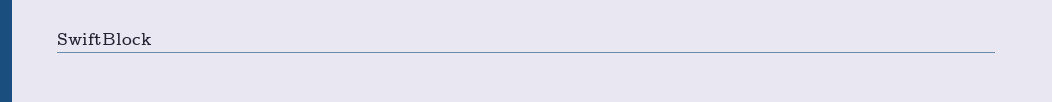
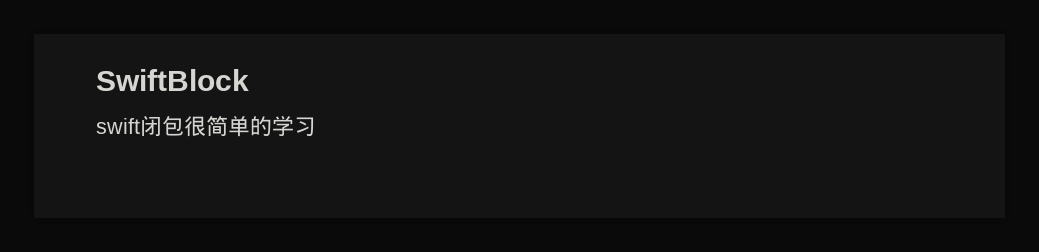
(152, 39) none -> [96,115,316,137] // swift闭包很简单的学习

